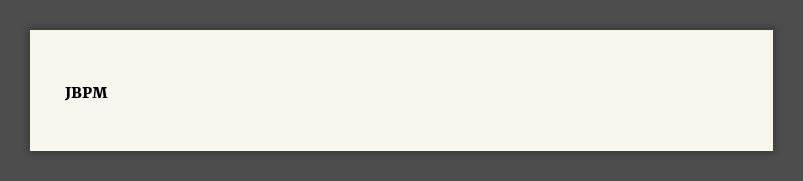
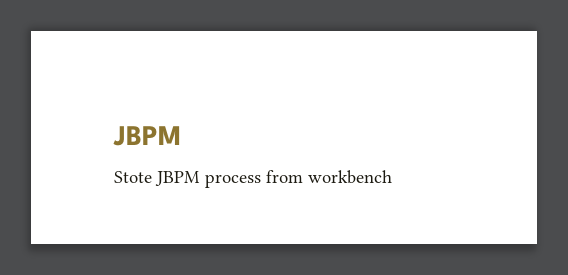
[64,87,108,101] JBPM -> [113,126,181,146] [114,170,392,188] JBPM // Stote JBPM process from workbench

